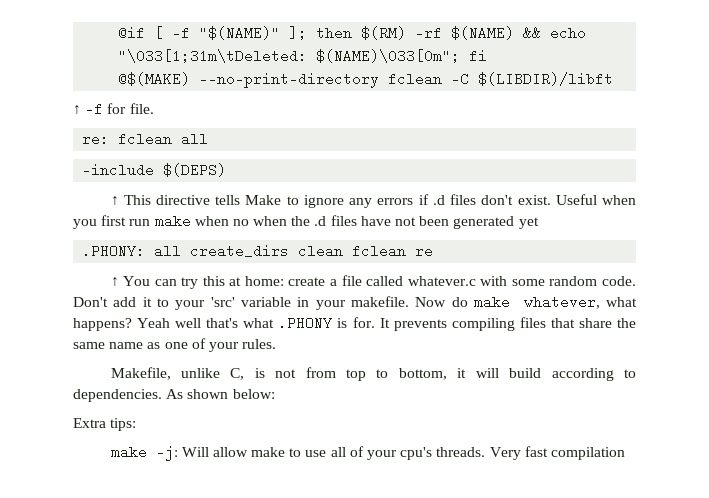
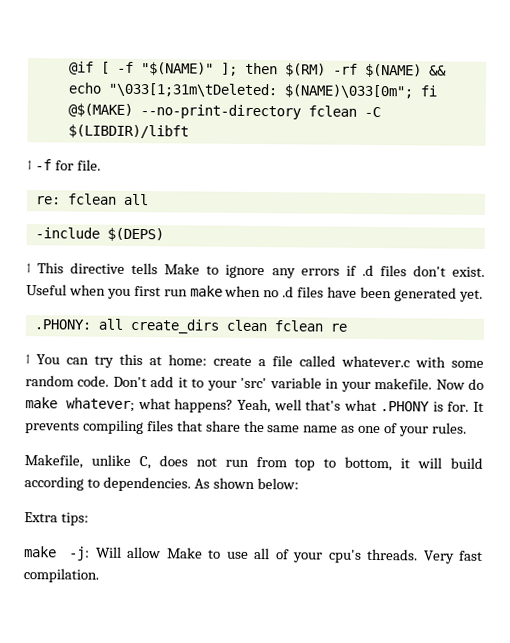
[253,216,311,226] when the -> (280, 294) none
[395,217,417,226] not -> (358, 292) none
[518,217,539,229] yet -> [458,289,483,302] yet.
[523,295,600,309] whatever, -> [66,397,136,412] whatever;
[137,318,171,328] Yeah -> [237,398,272,414] Yeah,
[254,368,297,378] is not -> [158,455,249,467] does not run
[251,447,286,457] make -> [166,547,203,559] Make
[550,447,625,460] compilation -> [23,568,99,583] compilation.

